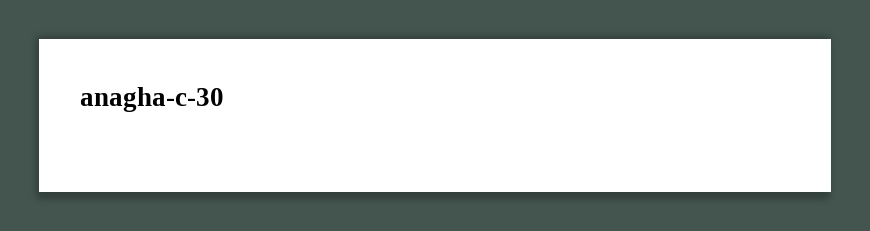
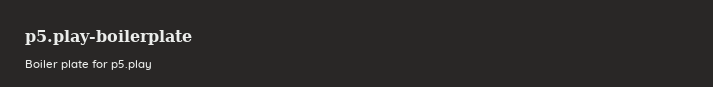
[80,87,224,112] anagha-c-30 -> [25,30,192,45] [25,60,153,70] p5.play-boilerplate // Boiler plate for p5.play

